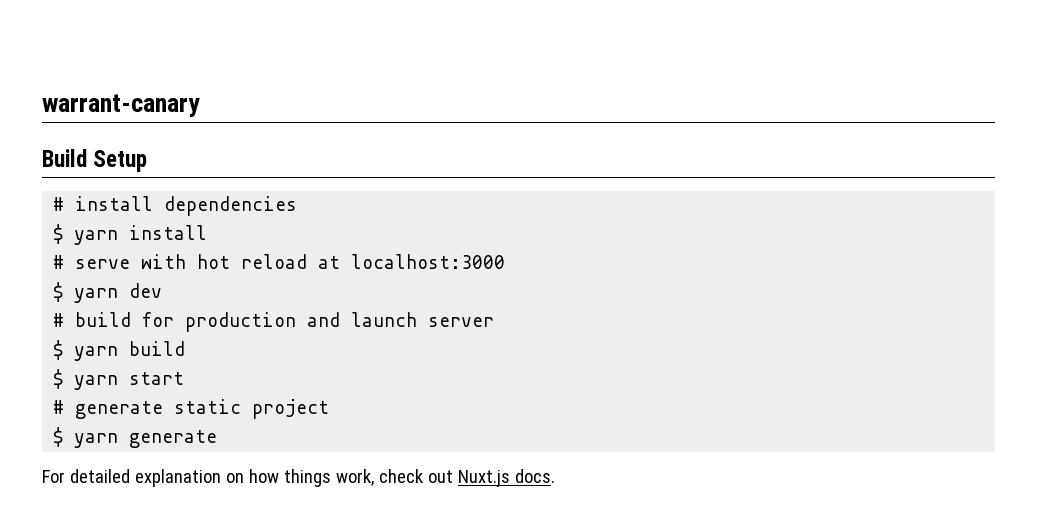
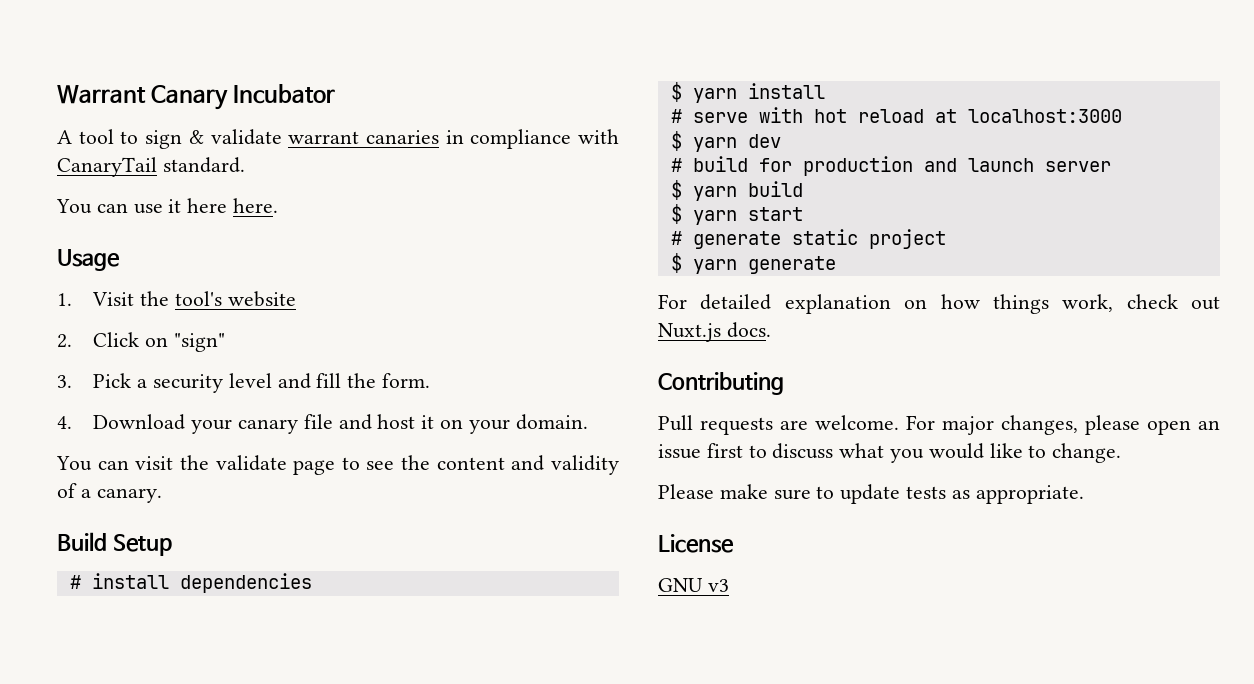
[42,94,200,117] warrant-canary -> [57,84,336,110] [57,129,619,149] [57,157,245,177] [56,198,279,214] [57,249,120,271] [57,291,296,307] [57,332,225,352] [57,373,430,393] [57,414,588,434] [56,455,619,475] [57,483,162,503] Warrant Canary Incubator // A tool to sign & validate warrant canaries in compliance with CanaryTail standard. // You can use it here here. // Usage // 1. Visit the tool's website // 2. Click on "sign" // 3. Pick a security level and fill the form. // 4. Download your canary file and host it on your domain. // You can visit the validate page to see the content and validity of a canary.
(555, 476) none -> [658,372,784,395] [658,415,1220,435] [658,443,1122,463] [658,484,1084,504] [658,534,734,553] [658,578,729,592] // Contributing // Pull requests are welcome. For major changes, please open an issue first to discuss what you would like to change. // Please make sure to update tests as appropriate. // License // GNU v3

